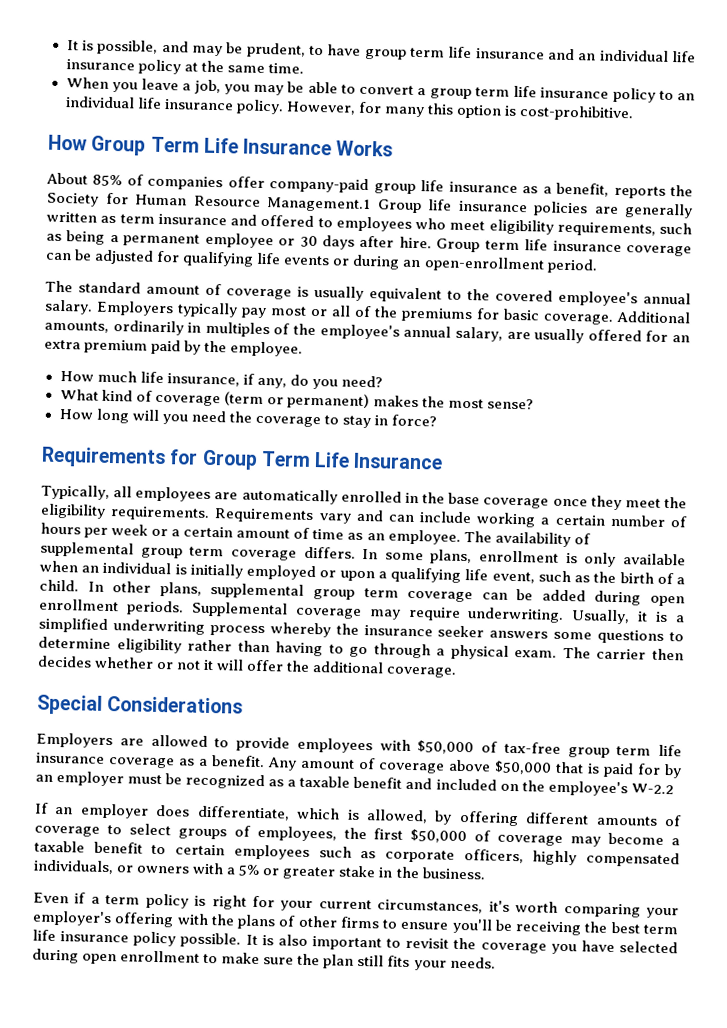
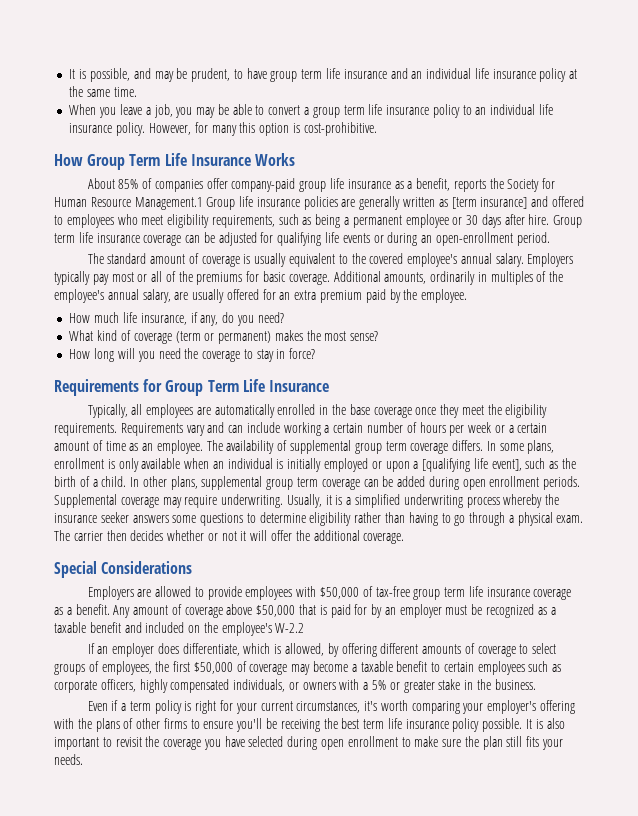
[119,213,227,226] term insurance -> [451,197,528,209] [term insurance]
[390,567,535,584] qualifying life event, -> [422,458,522,472] [qualifying life event],

